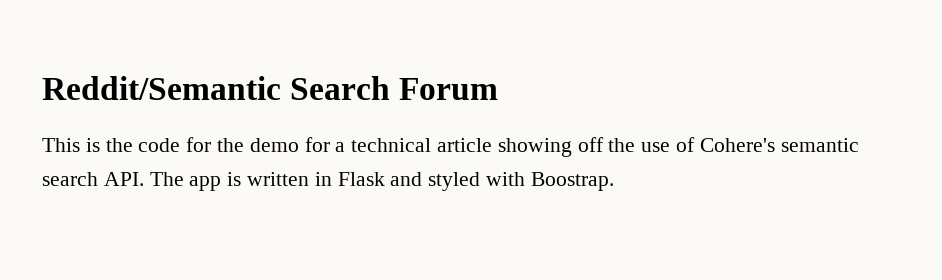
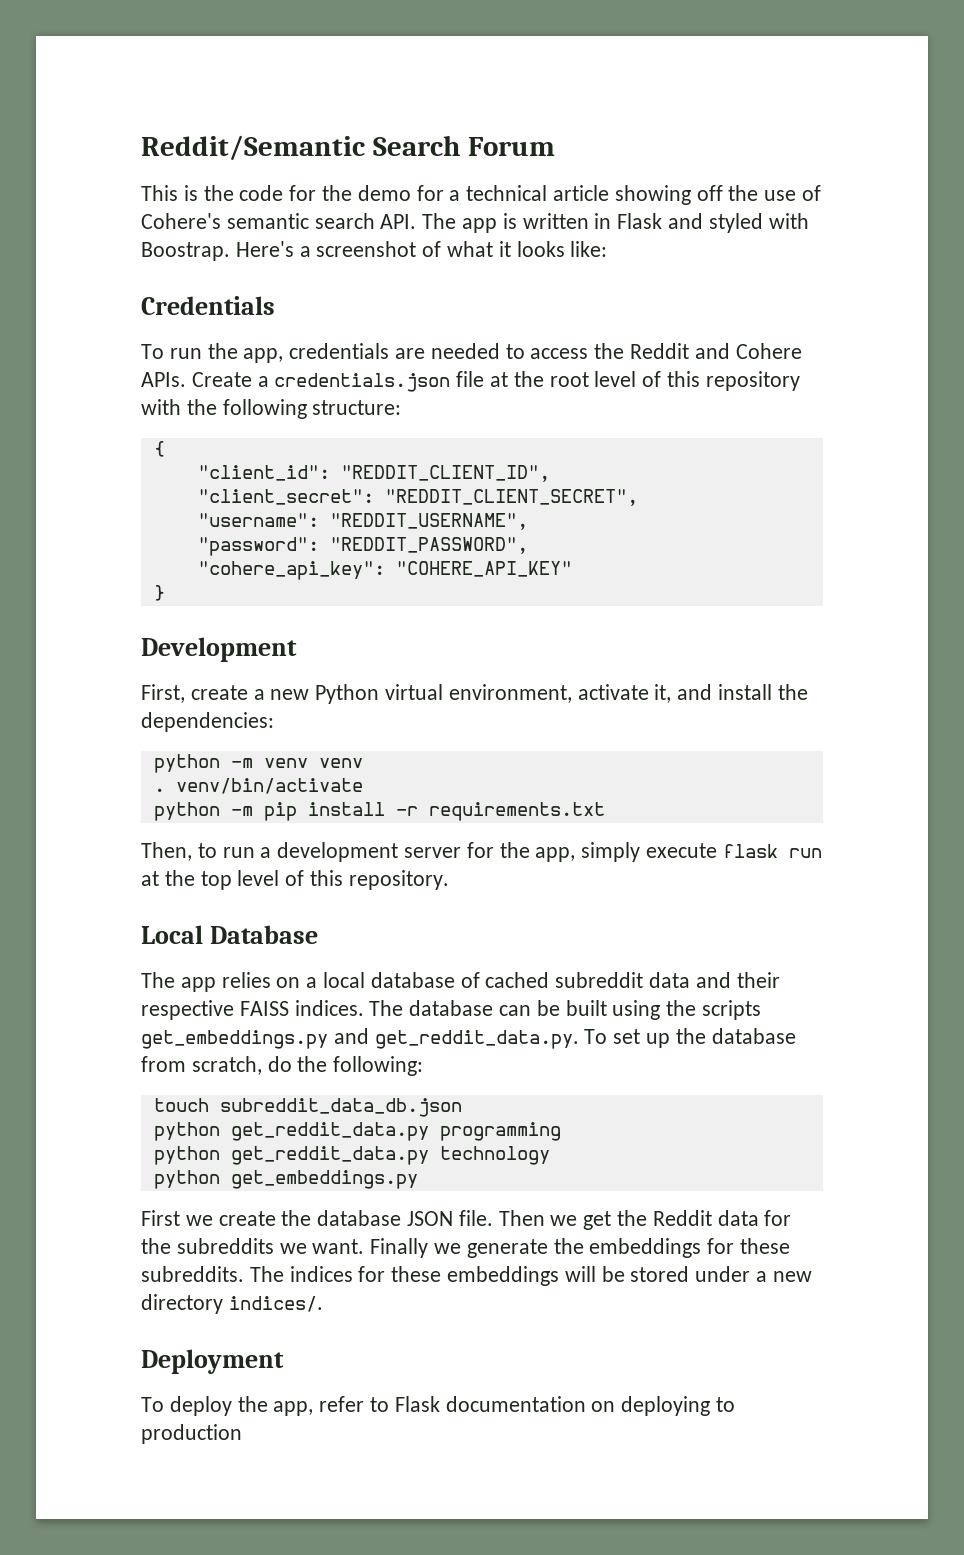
(614, 181) none -> [235,241,608,257] [141,296,275,315] [141,343,802,363] [141,371,800,392] [141,399,402,419] [153,441,165,457] [197,465,550,482] [197,489,638,506] [197,513,528,530] [197,537,528,556] [197,561,572,580] [153,585,165,601] [141,637,297,662] [141,684,808,704] [141,712,274,732] [153,754,363,773] [153,778,363,794] [153,802,605,821] [141,842,822,862] [141,870,449,890] [141,925,319,944] [141,972,780,992] [141,1000,762,1020] [141,1028,796,1049] [141,1056,424,1076] [153,1098,462,1117] [153,1122,561,1141] [153,1146,550,1165] [153,1170,418,1189] [141,1210,792,1230] [141,1238,791,1258] [141,1266,812,1286] [141,1294,323,1314] [141,1349,284,1374] [141,1396,736,1416] [141,1424,242,1444] Here's a screenshot of what it looks like: // Credentials // To run the app, credentials are needed to access the Reddit and Cohere APIs. Create a credentials.json file at the root level of this repository with the following structure: // { // "client_id": "REDDIT_CLIENT_ID", // "client_secret": "REDDIT_CLIENT_SECRET", // "username": "REDDIT_USERNAME", // "password": "REDDIT_PASSWORD", // "cohere_api_key": "COHERE_API_KEY" // } // Development // First, create a new Python virtual environment, activate it, and install the dependencies: // python -m venv venv // . venv/bin/activate // python -m pip install -r requirements.txt // Then, to run a development server for the app, simply execute flask run at the top level of this repository. // Local Database // The app relies on a local database of cached subreddit data and their respective FAISS indices. The database can be built using the scripts get_embeddings.py and get_reddit_data.py. To set up the database from scratch, do the following: // touch subreddit_data_db.json // python get_reddit_data.py programming // python get_reddit_data.py technology // python get_embeddings.py // First we create the database JSON file. Then we get the Reddit data for the subreddits we want. Finally we generate the embeddings for these subreddits. The indices for these embeddings will be stored under a new directory indices/. // Deployment // To deploy the app, refer to Flask documentation on deploying to production

